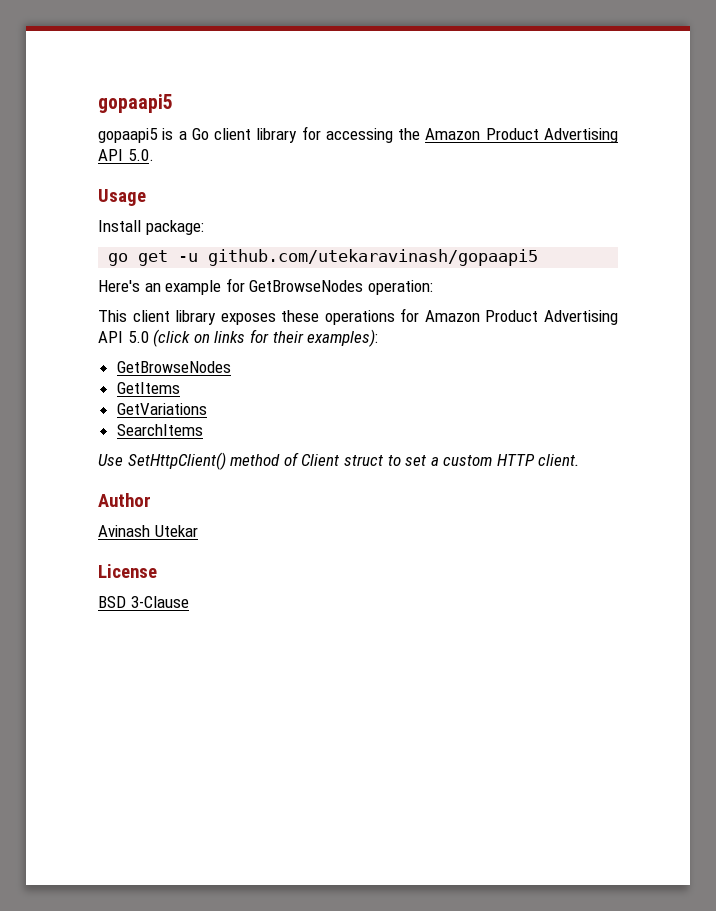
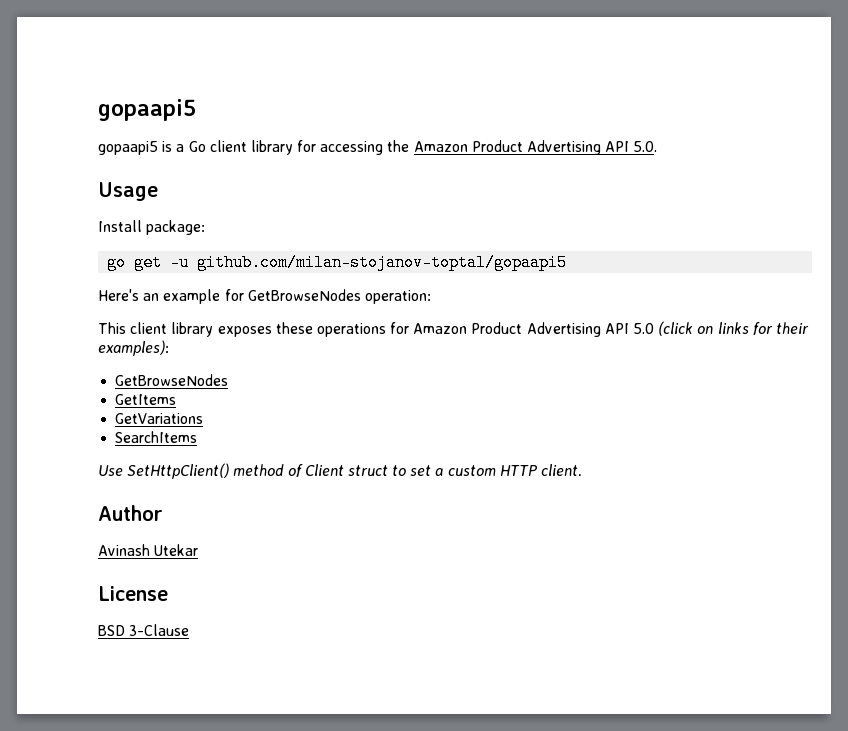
[208,249,539,266] github.com/utekaravinash/gopaapi5 -> [197,254,568,271] github.com/milan-stojanov-toptal/gopaapi5

